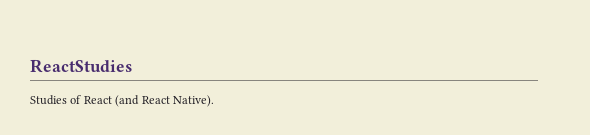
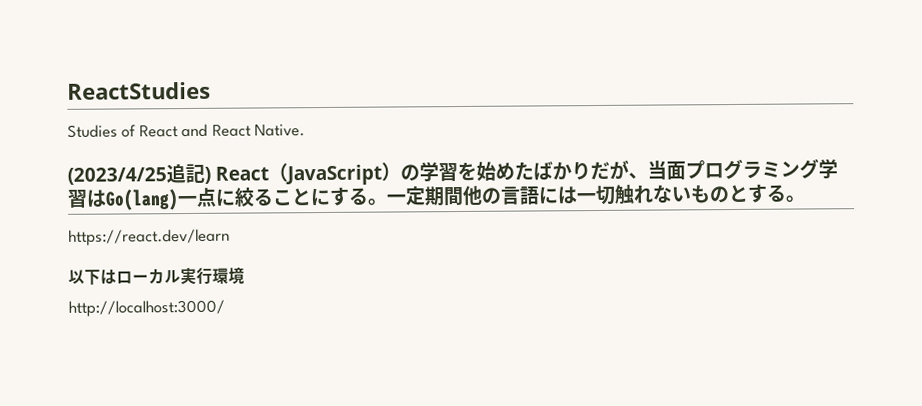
[115,95,214,107] (and React Native). -> [181,123,306,138] [67,158,839,186] [67,183,806,211] [68,228,230,246] [68,267,245,286] [68,299,225,317] and React Native. // (2023/4/25追記) React（JavaScript）の学習を始めたばかりだが、当面プログラミング学習はGo(lang)一点に絞ることにする。一定期間他の言語には一切触れないものとする。 // https://react.dev/learn // 以下はローカル実行環境 // http://localhost:3000/

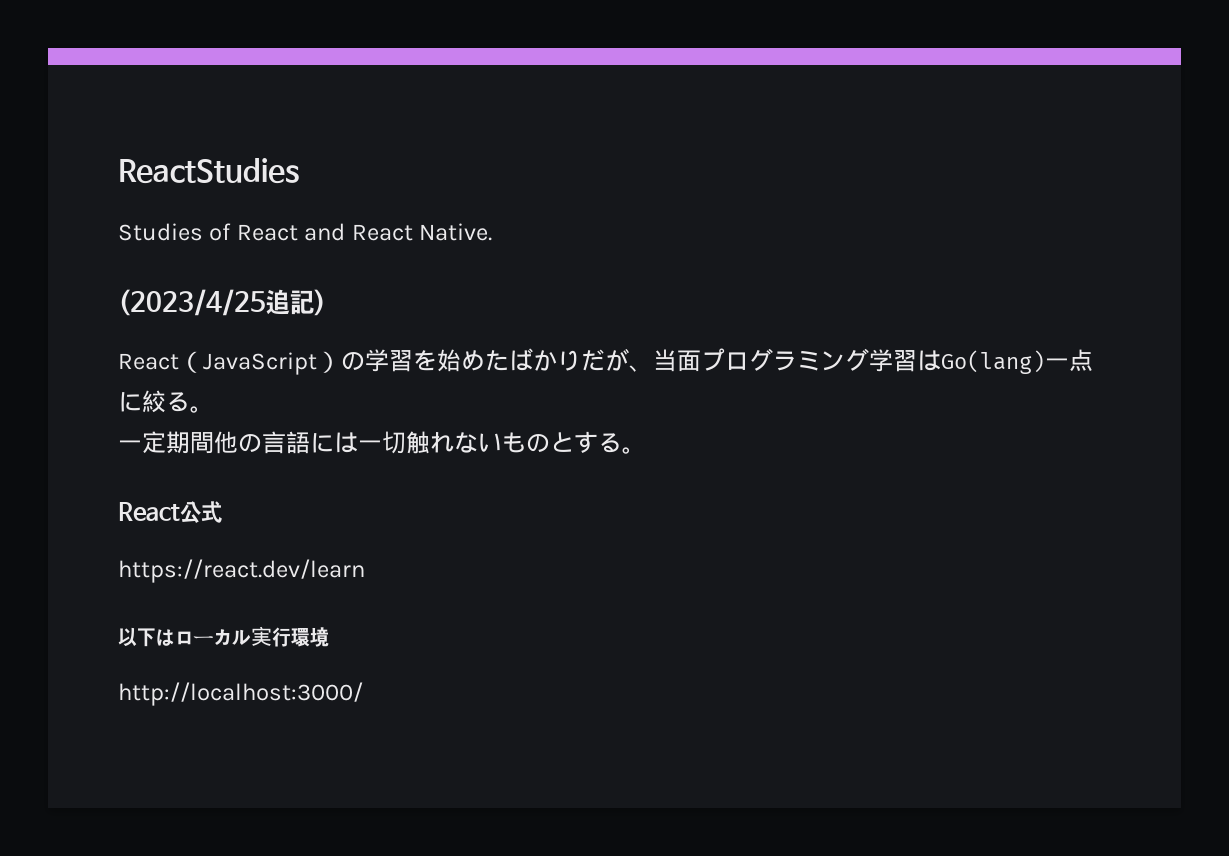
(211, 175) none -> (326, 302) //
[272,186,388,207] ことにする。 -> [190,406,214,413] 。 //
(806, 199) none -> [118,501,222,523] // React公式

